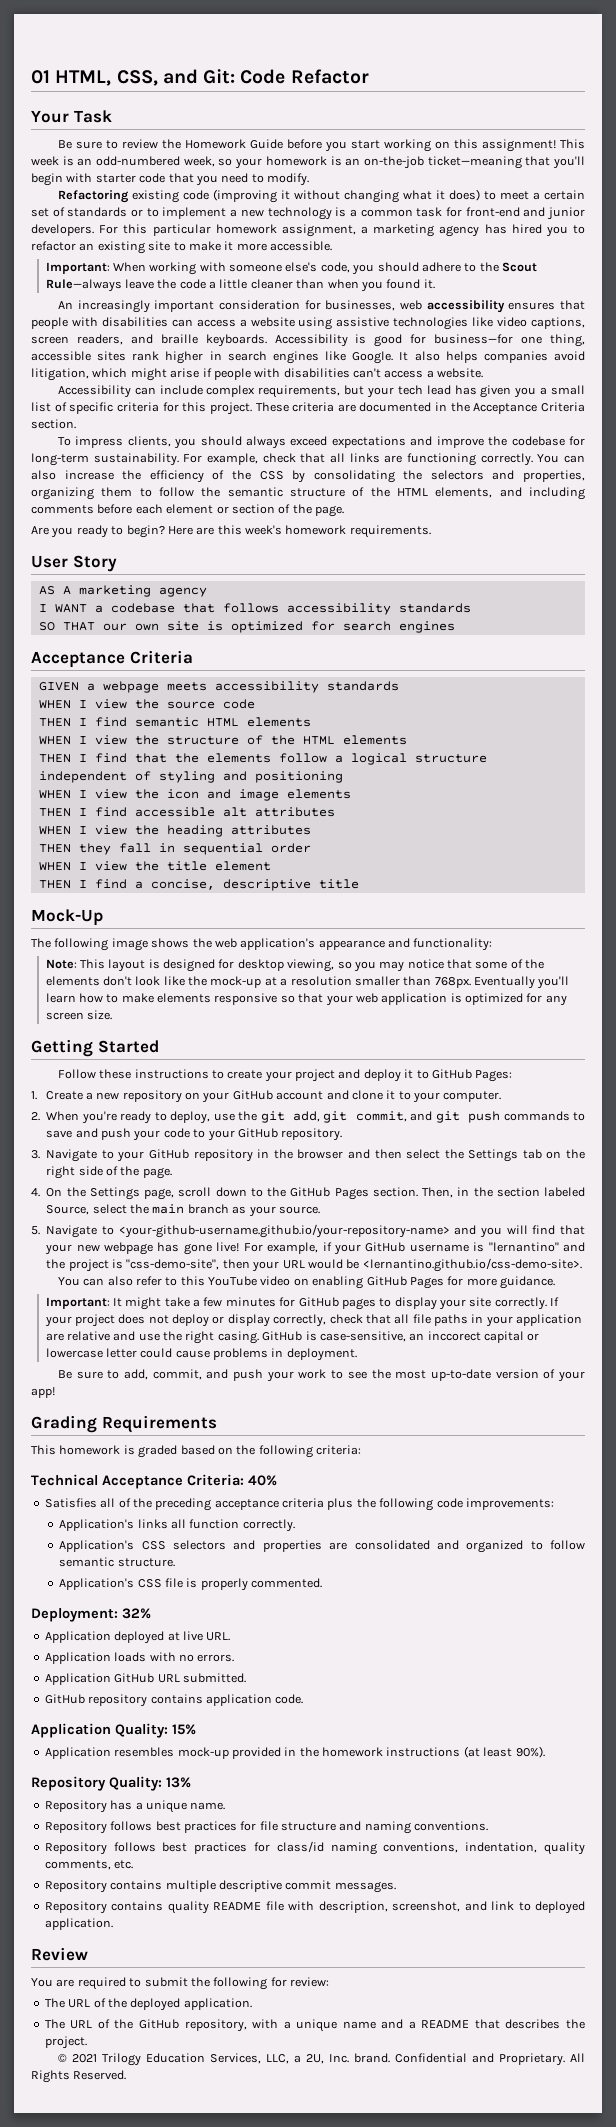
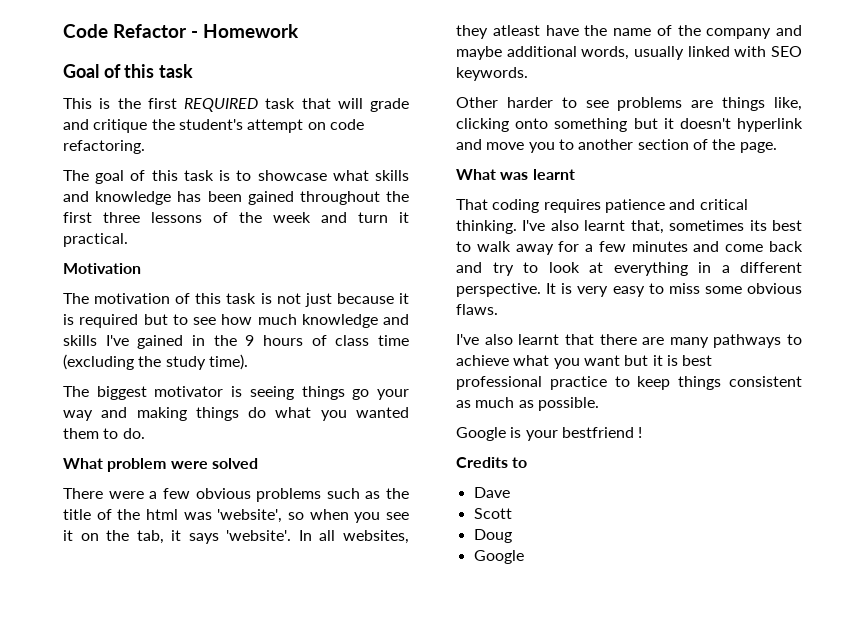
[31,69,369,86] [31,110,112,123] [57,139,585,152] [31,156,585,169] [31,173,309,186] [57,189,586,203] [31,207,585,220] [31,224,585,237] [31,241,332,254] [45,262,538,275] [45,279,435,292] [57,300,586,313] [31,317,585,330] [31,334,586,347] [31,351,585,364] [31,368,484,381] [57,385,585,398] [31,402,586,415] [31,419,76,429] [57,436,586,449] [31,453,586,466] [31,470,585,483] [31,487,585,500] [31,504,344,517] [31,525,431,538] [31,555,117,572] [38,585,207,597] [38,603,471,615] [38,621,455,633] [31,650,193,668] [38,681,399,693] [38,699,255,709] [38,717,311,727] [38,735,407,745] [38,753,487,765] [38,771,343,783] [38,789,351,801] [38,807,335,817] [38,825,311,837] [38,843,311,855] [38,861,271,871] [38,879,359,891] [31,909,103,926] [31,938,493,951] [45,959,545,972] [45,976,570,989] [45,993,567,1006] [45,1010,112,1020] [31,1039,159,1057] [57,1069,513,1082] [31,1090,502,1103] [31,1111,585,1124] [46,1128,343,1141] [31,1149,585,1162] [46,1166,172,1179] [31,1187,585,1200] [46,1204,320,1217] [31,1224,586,1238] [45,1242,585,1255] [46,1258,582,1272] [57,1276,556,1289] [45,1297,560,1310] [44,1314,583,1327] [45,1331,540,1344] [45,1348,357,1361] [57,1369,585,1382] [31,1387,55,1398] [31,1415,217,1433] [31,1445,361,1458] [31,1474,277,1489] [44,1498,554,1511] [59,1519,295,1532] [59,1540,585,1553] [59,1557,175,1567] [59,1578,323,1591] [31,1608,151,1622] [44,1631,231,1644] [44,1652,235,1664] [44,1673,246,1685] [44,1694,304,1707] [31,1723,196,1738] [44,1746,545,1759] [31,1776,191,1791] [44,1800,226,1813] [44,1821,489,1834] [44,1841,585,1855] [44,1860,134,1870] [44,1880,396,1893] [44,1901,586,1914] [44,1918,113,1930] [31,1947,88,1961] [31,1977,329,1990] [44,1998,252,2011] [44,2019,585,2032] [44,2036,87,2049] [57,2053,586,2066] [31,2070,127,2083] 01 HTML, CSS, and Git: Code Refactor // Your Task // Be sure to review the Homework Guide before you start working on this assignment! This week is an odd-numbered week, so your homework is an on-the-job ticket—meaning that you'll begin with starter code that you need to modify. // Refactoring existing code (improving it without changing what it does) to meet a certain set of standards or to implement a new technology is a common task for front-end and junior developers. For this particular homework assignment, a marketing agency has hired you to refactor an existing site to make it more accessible. // Important: When working with someone else's code, you should adhere to the Scout Rule—always leave the code a little cleaner than when you found it. // An increasingly important consideration for businesses, web accessibility ensures that people with disabilities can access a website using assistive technologies like video captions, screen readers, and braille keyboards. Accessibility is good for business—for one thing, accessible sites rank higher in search engines like Google. It also helps companies avoid litigation, which might arise if people with disabilities can't access a website. // Accessibility can include complex requirements, but your tech lead has given you a small list of specific criteria for this project. These criteria are documented in the Acceptance Criteria section. // To impress clients, you should always exceed expectations and improve the codebase for long-term sustainability. For example, check that all links are functioning correctly. You can also increase the efficiency of the CSS by consolidating the selectors and properties, organizing them to follow the semantic structure of the HTML elements, and including comments before each element or section of the page. // Are you ready to begin? Here are this week's homework requirements. // User Story // AS A marketing agency // I WANT a codebase that follows accessibility standards // SO THAT our own site is optimized for search engines // Acceptance Criteria // GIVEN a webpage meets accessibility standards // WHEN I view the source code // THEN I find semantic HTML elements // WHEN I view the structure of the HTML elements // THEN I find that the elements follow a logical structure independent of styling and positioning // WHEN I view the icon and image elements // THEN I find accessible alt attributes // WHEN I view the heading attributes // THEN they fall in sequential order // WHEN I view the title element // THEN I find a concise, descriptive title // Mock-Up // The following image shows the web application's appearance and functionality: // Note: This layout is designed for desktop viewing, so you may notice that some of the elements don't look like the mock-up at a resolution smaller than 768px. Eventually you'll learn how to make elements responsive so that your web application is optimized for any screen size. // Getting Started // Follow these instructions to create your project and deploy it to GitHub Pages: // 1. Create a new repository on your GitHub account and clone it to your computer. // 2. When you're ready to deploy, use the git add, git commit, and git push commands to save and push your code to your GitHub repository. // 3. Navigate to your GitHub repository in the browser and then select the Settings tab on the right side of the page. // 4. On the Settings page, scroll down to the GitHub Pages section. Then, in the section labeled Source, select the main branch as your source. // 5. Navigate to <your-github-username.github.io/your-repository-name> and you will find that your new webpage has gone live! For example, if your GitHub username is "lernantino" and the project is "css-demo-site", then your URL would be <lernantino.github.io/css-demo-site>. // You can also refer to this YouTube video on enabling GitHub Pages for more guidance. // Important: It might take a few minutes for GitHub pages to display your site correctly. If your project does not deploy or display correctly, check that all file paths in your application are relative and use the right casing. GitHub is case-sensitive, an inccorect capital or lowercase letter could cause problems in deployment. // Be sure to add, commit, and push your work to see the most up-to-date version of your app! // Grading Requirements // This homework is graded based on the following criteria: // Technical Acceptance Criteria: 40% // Satisfies all of the preceding acceptance criteria plus the following code improvements: // Application's links all function correctly. // Application's CSS selectors and properties are consolidated and organized to follow semantic structure. // Application's CSS file is properly commented. // Deployment: 32% // Application deployed at live URL. // Application loads with no errors. // Application GitHub URL submitted. // GitHub repository contains application code. // Application Quality: 15% // Application resembles mock-up provided in the homework instructions (at least 90%). // Repository Quality: 13% // Repository has a unique name. // Repository follows best practices for file structure and naming conventions. // Repository follows best practices for class/id naming conventions, indentation, quality comments, etc. // Repository contains multiple descriptive commit messages. // Repository contains quality README file with description, screenshot, and link to deployed application. // Review // You are required to submit the following for review: // The URL of the deployed application. // The URL of the GitHub repository, with a unique name and a README that describes the project. // © 2021 Trilogy Education Services, LLC, a 2U, Inc. brand. Confidential and Proprietary. All Rights Reserved. -> [63,24,299,38] [63,64,194,78] [63,98,409,112] [63,119,364,133] [63,140,145,154] [63,170,410,184] [63,191,410,205] [63,212,409,223] [63,233,128,247] [63,263,141,274] [63,293,409,307] [63,314,409,328] [63,335,409,349] [63,354,248,370] [63,386,410,400] [63,407,409,421] [63,428,145,439] [63,458,258,472] [63,488,409,502] [63,509,409,523] [63,530,409,544] [456,25,802,39] [456,46,802,60] [456,67,528,81] [456,97,802,111] [456,118,803,132] [456,139,777,153] [456,169,575,180] [456,199,748,213] [456,220,802,234] [456,241,803,255] [456,262,802,276] [456,283,802,297] [456,304,498,315] [456,334,802,348] [456,355,713,369] [456,376,802,390] [456,397,599,411] [456,427,643,441] [456,457,528,468] [473,487,510,498] [473,508,512,519] [473,529,512,543] [473,550,524,564] Code Refactor - Homework // Goal of this task // This is the first REQUIRED task that will grade and critique the student's attempt on code refactoring. // The goal of this task is to showcase what skills and knowledge has been gained throughout the first three lessons of the week and turn it practical. // Motivation // The motivation of this task is not just because it is required but to see how much knowledge and skills I've gained in the 9 hours of class time (excluding the study time). // The biggest motivator is seeing things go your way and making things do what you wanted them to do. // What problem were solved // There were a few obvious problems such as the title of the html was 'website', so when you see it on the tab, it says 'website'. In all websites, they atleast have the name of the company and maybe additional words, usually linked with SEO keywords. // Other harder to see problems are things like, clicking onto something but it doesn't hyperlink and move you to another section of the page. // What was learnt // That coding requires patience and critical thinking. I've also learnt that, sometimes its best to walk away for a few minutes and come back and try to look at everything in a different perspective. It is very easy to miss some obvious flaws. // I've also learnt that there are many pathways to achieve what you want but it is best professional practice to keep things consistent as much as possible. // Google is your bestfriend ! // Credits to // Dave // Scott // Doug // Google

